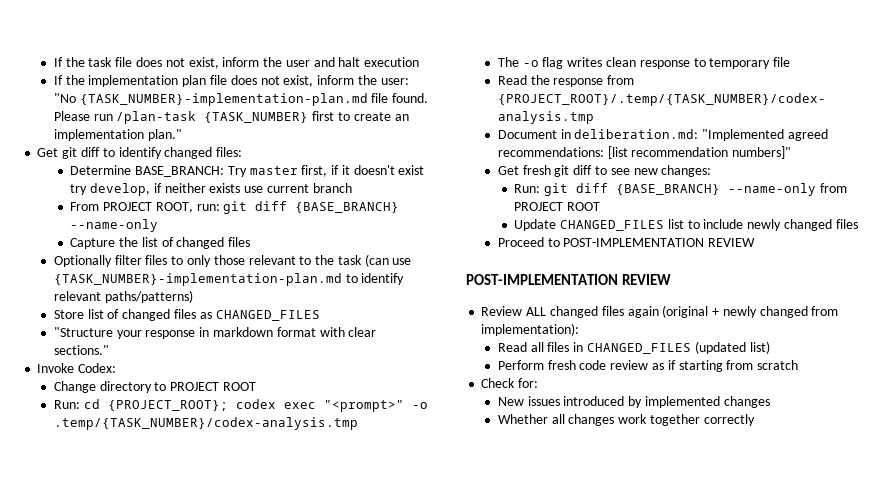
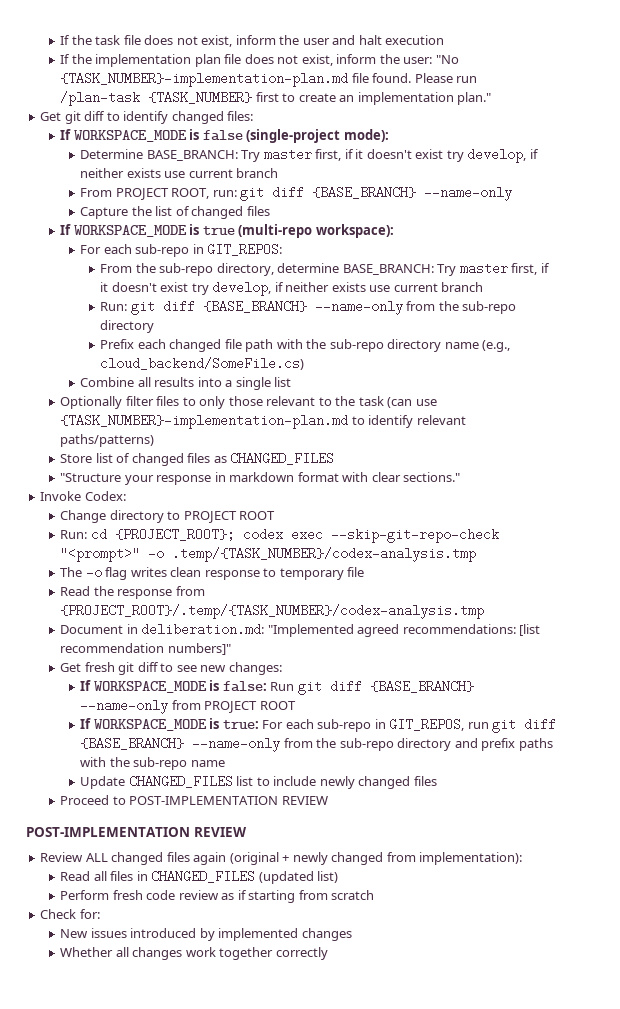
(243, 152) none -> [60,129,389,143] // If WORKSPACE_MODE is false (single-project mode):
(251, 242) none -> [60,224,394,238] [80,243,283,257] [100,262,550,276] [100,281,484,296] [100,300,517,315] [100,320,155,333] [100,339,511,352] [100,357,305,370] [80,377,292,390] // If WORKSPACE_MODE is true (multi-repo workspace): // For each sub-repo in GIT_REPOS: // From the sub-repo directory, determine BASE_BRANCH: Try master first, if it doesn't exist try develop, if neither exists use current branch // Run: git diff {BASE_BRANCH} --name-only from the sub-repo directory // Prefix each changed file path with the sub-repo directory name (e.g., cloud_backend/SomeFile.cs) // Combine all results into a single list
(316, 405) none -> [330,528,499,543] --skip-git-repo-check
[514,184,541,193] Run: -> [80,680,295,693] If WORKSPACE_MODE is false: Run
(601, 206) none -> [80,718,557,733] [80,737,553,752] [80,757,225,770] // If WORKSPACE_MODE is true: For each sub-repo in GIT_REPOS, run git diff {BASE_BRANCH} --name-only from the sub-repo directory and prefix paths with the sub-repo name

